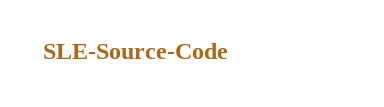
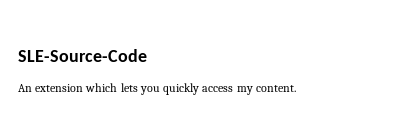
(228, 51) none -> [18,83,296,95] // An extension which lets you quickly access my content.

